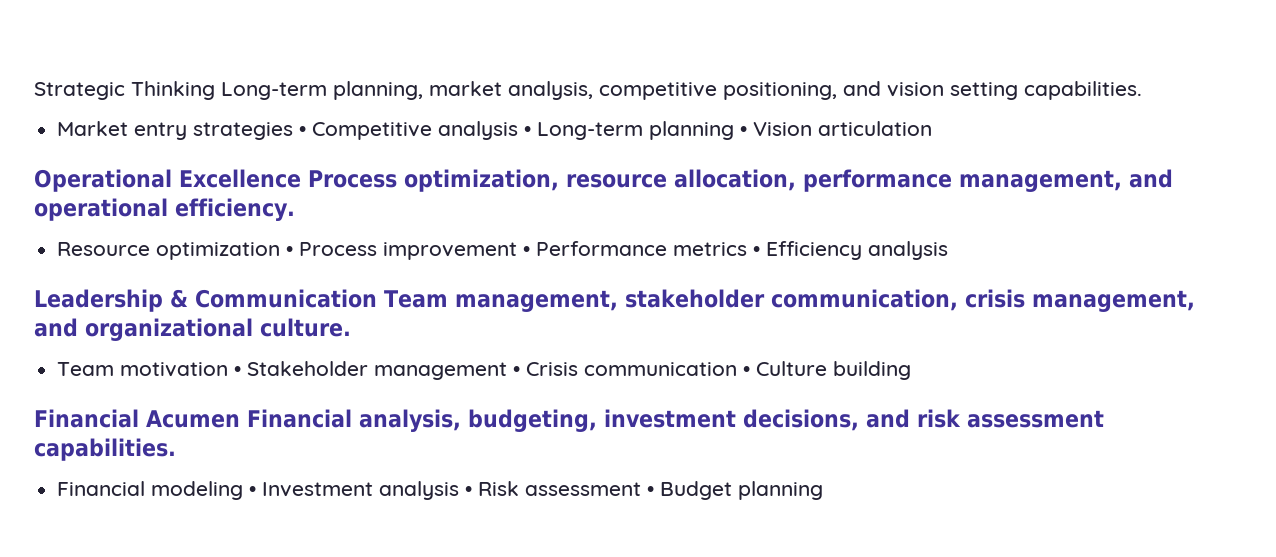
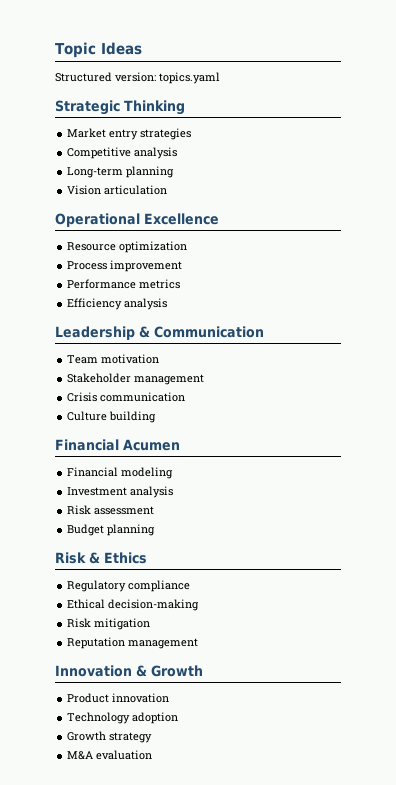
[34,81,1142,100] Strategic Thinking Long-term planning, market analysis, competitive positioning, and vision setting capabilities. -> [55,42,142,58] [55,72,220,84] [55,100,185,115] Topic Ideas // Structured version: topics.yaml // Strategic Thinking
[299,126,307,136] • -> (192, 134) //
[524,126,532,136] • -> (178, 153) //
[740,126,748,136] • -> (175, 172) //
[308,169,1173,192] [34,198,295,221] Process optimization, resource allocation, performance management, and operational efficiency. -> (219, 219) none
[286,246,294,256] • -> (188, 247) //
[523,246,531,256] • -> (183, 266) //
[753,246,761,256] • -> (181, 284) //
[384,289,1195,312] [34,318,351,341] Team management, stakeholder communication, crisis management, and organizational culture. -> (264, 332) none
[234,366,242,376] • -> (160, 359) //
[513,366,521,376] • -> (205, 379) //
[743,366,751,376] • -> (186, 397) //
[247,409,1104,432] [34,438,176,461] Financial analysis, budgeting, investment decisions, and risk assessment capabilities. -> (180, 445) none
[249,486,257,496] • -> (174, 473) //
[465,486,473,496] • -> (174, 492) //
[647,486,655,496] • -> (155, 510) //
(824, 490) none -> [55,552,147,564] [67,580,191,592] [67,599,200,611] [67,618,151,630] [67,637,199,649] [55,665,203,677] [67,693,170,703] [67,712,179,724] [67,731,153,743] [67,750,153,760] // Risk & Ethics // Regulatory compliance // Ethical decision-making // Risk mitigation // Reputation management // Innovation & Growth // Product innovation // Technology adoption // Growth strategy // M&A evaluation

